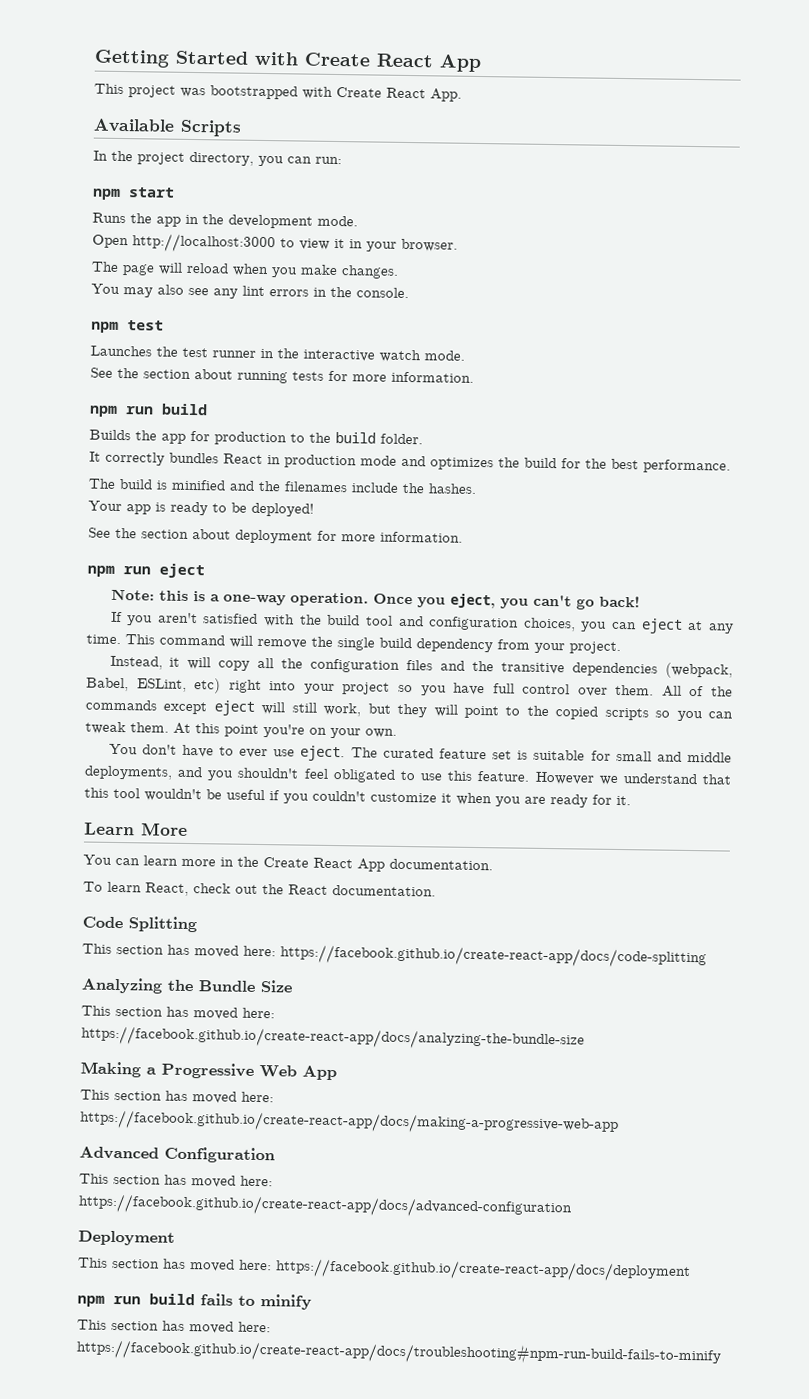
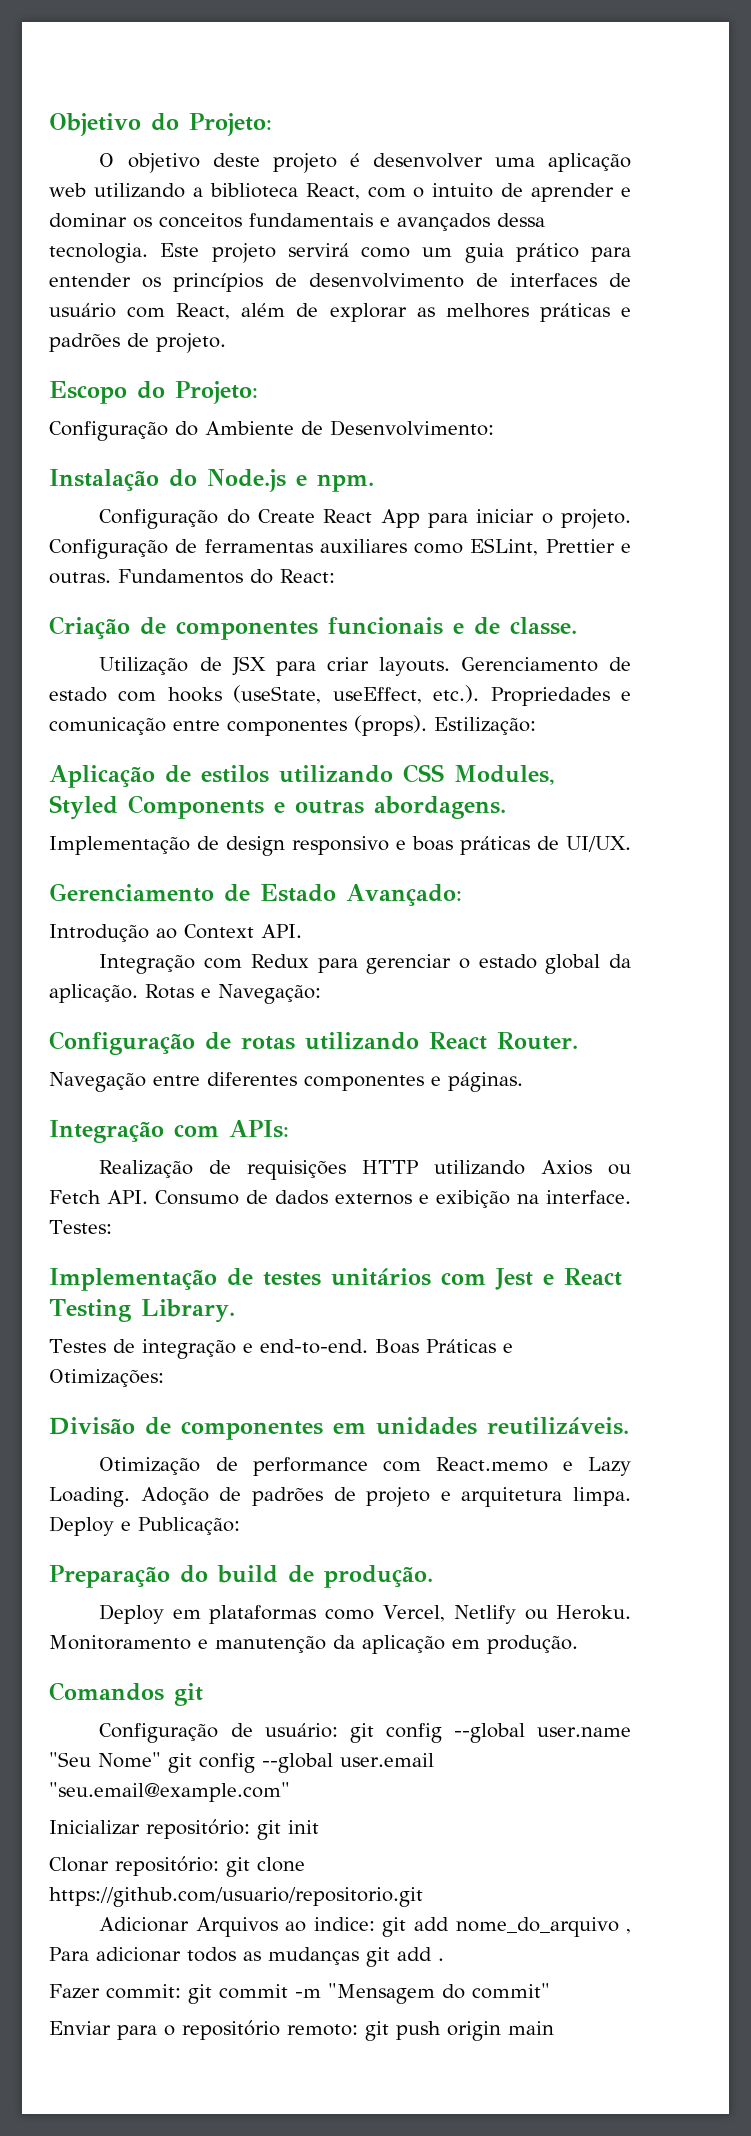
[94,49,482,73] [94,83,462,102] [93,118,242,137] [93,150,342,167] [92,187,175,200] [92,212,358,229] [92,233,458,254] [91,261,399,279] [91,283,409,299] [91,320,164,333] [90,345,465,363] [90,367,474,384] [89,403,208,417] [89,429,423,446] [89,451,731,474] [88,478,477,494] [88,500,314,517] [88,527,463,544] [87,563,205,579] [110,588,640,610] [110,611,735,634] [86,634,621,655] [109,655,733,679] [86,677,733,697] [85,699,733,722] [85,721,397,739] [108,743,732,763] [84,765,731,785] [84,787,631,808] [84,822,188,836] [83,854,493,872] [83,881,436,897] [82,916,197,933] [82,943,707,969] [81,977,293,994] [81,1005,275,1020] [81,1025,585,1051] [80,1061,337,1081] [80,1089,274,1104] [79,1109,619,1136] [79,1146,275,1164] [79,1173,273,1188] [78,1193,573,1219] [78,1230,175,1246] [78,1257,691,1283] [77,1293,312,1310] [77,1319,271,1334] [76,1338,721,1367] Getting Started with Create React App // This project was bootstrapped with Create React App. // Available Scripts // In the project directory, you can run: // npm start // Runs the app in the development mode. // Open http://localhost:3000 to view it in your browser. // The page will reload when you make changes. // You may also see any lint errors in the console. // npm test // Launches the test runner in the interactive watch mode. // See the section about running tests for more information. // npm run build // Builds the app for production to the build folder. // It correctly bundles React in production mode and optimizes the build for the best performance. // The build is minified and the filenames include the hashes. // Your app is ready to be deployed! // See the section about deployment for more information. // npm run eject // Note: this is a one-way operation. Once you eject, you can't go back! // If you aren't satisfied with the build tool and configuration choices, you can eject at any time. This command will remove the single build dependency from your project. // Instead, it will copy all the configuration files and the transitive dependencies (webpack, Babel, ESLint, etc) right into your project so you have full control over them. All of the commands except eject will still work, but they will point to the copied scripts so you can tweak them. At this point you're on your own. // You don't have to ever use eject. The curated feature set is suitable for small and middle deployments, and you shouldn't feel obligated to use this feature. However we understand that this tool wouldn't be useful if you couldn't customize it when you are ready for it. // Learn More // You can learn more in the Create React App documentation. // To learn React, check out the React documentation. // Code Splitting // This section has moved here: https://facebook.github.io/create-react-app/docs/code-splitting // Analyzing the Bundle Size // This section has moved here: https://facebook.github.io/create-react-app/docs/analyzing-the-bundle-size // Making a Progressive Web App // This section has moved here: https://facebook.github.io/create-react-app/docs/making-a-progressive-web-app // Advanced Configuration // This section has moved here: https://facebook.github.io/create-react-app/docs/advanced-configuration // Deployment // This section has moved here: https://facebook.github.io/create-react-app/docs/deployment // npm run build fails to minify // This section has moved here: https://facebook.github.io/create-react-app/docs/troubleshooting#npm-run-build-fails-to-minify -> [49,113,272,136] [99,153,631,173] [49,183,631,202] [49,213,545,231] [49,243,631,263] [49,273,631,292] [49,303,631,322] [49,333,226,353] [49,381,258,404] [49,420,494,441] [49,469,374,492] [99,509,631,529] [49,538,631,559] [49,569,335,584] [49,616,577,640] [99,656,631,676] [49,685,632,706] [49,715,536,736] [49,764,555,788] [49,795,506,820] [49,836,631,856] [49,883,462,906] [49,924,302,942] [99,954,631,974] [49,984,321,1004] [49,1031,578,1055] [49,1072,523,1092] [49,1120,289,1143] [99,1160,631,1180] [49,1190,631,1208] [49,1220,112,1234] [49,1268,622,1291] [49,1299,235,1323] [49,1339,513,1359] [49,1369,164,1387] [49,1417,629,1440] [99,1457,631,1476] [49,1487,631,1507] [49,1516,240,1536] [49,1565,433,1588] [99,1604,631,1624] [49,1635,578,1654] [49,1682,203,1706] [99,1723,632,1743] [49,1752,434,1773] [49,1782,290,1802] [49,1819,319,1840] [49,1856,305,1877] [49,1887,423,1907] [99,1917,631,1937] [49,1947,444,1967] [49,1983,550,2004] [49,2020,554,2041] Objetivo do Projeto: // O objetivo deste projeto é desenvolver uma aplicação web utilizando a biblioteca React, com o intuito de aprender e dominar os conceitos fundamentais e avançados dessa tecnologia. Este projeto servirá como um guia prático para entender os princípios de desenvolvimento de interfaces de usuário com React, além de explorar as melhores práticas e padrões de projeto. // Escopo do Projeto: // Configuração do Ambiente de Desenvolvimento: // Instalação do Node.js e npm. // Configuração do Create React App para iniciar o projeto. Configuração de ferramentas auxiliares como ESLint, Prettier e outras. Fundamentos do React: // Criação de componentes funcionais e de classe. // Utilização de JSX para criar layouts. Gerenciamento de estado com hooks (useState, useEffect, etc.). Propriedades e comunicação entre componentes (props). Estilização: // Aplicação de estilos utilizando CSS Modules, Styled Components e outras abordagens. // Implementação de design responsivo e boas práticas de UI/UX. // Gerenciamento de Estado Avançado: // Introdução ao Context API. // Integração com Redux para gerenciar o estado global da aplicação. Rotas e Navegação: // Configuração de rotas utilizando React Router. // Navegação entre diferentes componentes e páginas. // Integração com APIs: // Realização de requisições HTTP utilizando Axios ou Fetch API. Consumo de dados externos e exibição na interface. Testes: // Implementação de testes unitários com Jest e React Testing Library. // Testes de integração e end-to-end. Boas Práticas e Otimizações: // Divisão de componentes em unidades reutilizáveis. // Otimização de performance com React.memo e Lazy Loading. Adoção de padrões de projeto e arquitetura limpa. Deploy e Publicação: // Preparação do build de produção. // Deploy em plataformas como Vercel, Netlify ou Heroku. Monitoramento e manutenção da aplicação em produção. // Comandos git // Configuração de usuário: git config --global user.name "Seu Nome" git config --global user.email "seu.email@example.com" // Inicializar repositório: git init // Clonar repositório: git clone https://github.com/usuario/repositorio.git // Adicionar Arquivos ao indice: git add nome_do_arquivo , Para adicionar todos as mudanças git add . // Fazer commit: git commit -m "Mensagem do commit" // Enviar para o repositório remoto: git push origin main

